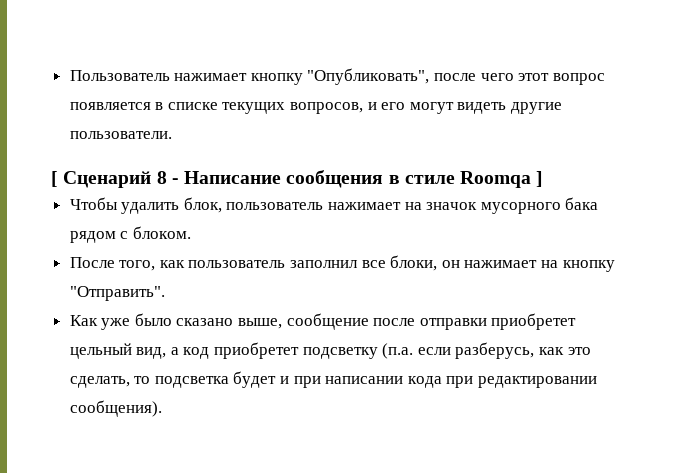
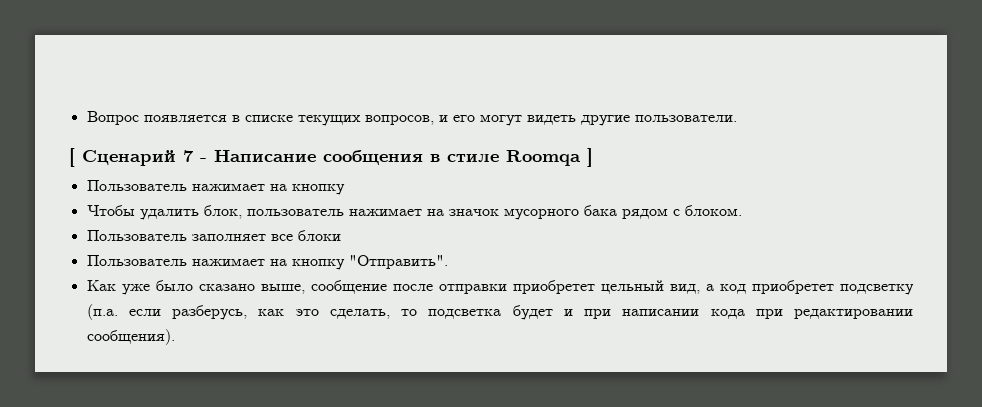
[69,68,605,85] Пользователь нажимает кнопку "Опубликовать", после чего этот вопрос -> [86,111,139,125] Вопрос
[156,171,167,184] 8 -> [183,150,194,162] 7
(544, 179) none -> [86,180,345,195] // Пользователь нажимает на кнопку
[69,255,460,271] После того, как пользователь заполнил все блоки, он -> [86,230,341,241] [86,255,187,266] Пользователь заполняет все блоки // Пользователь

